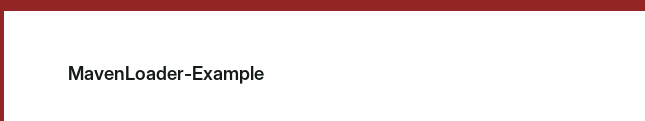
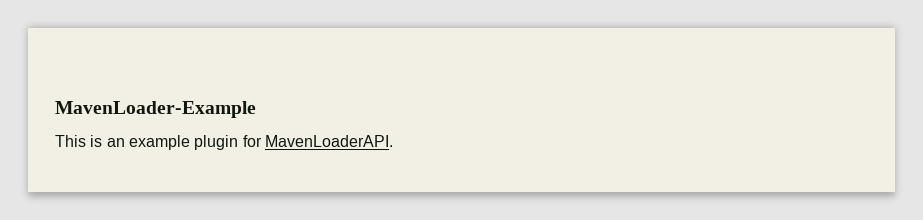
(264, 75) none -> [55,135,393,150] // This is an example plugin for MavenLoaderAPI.

